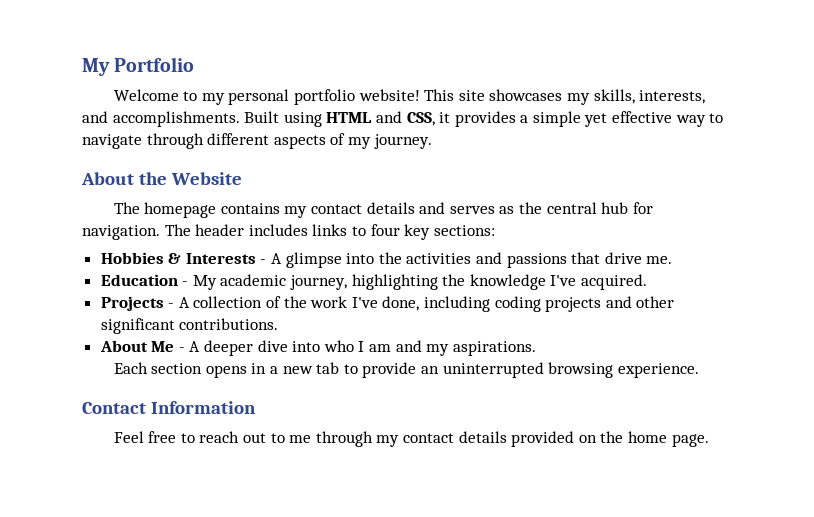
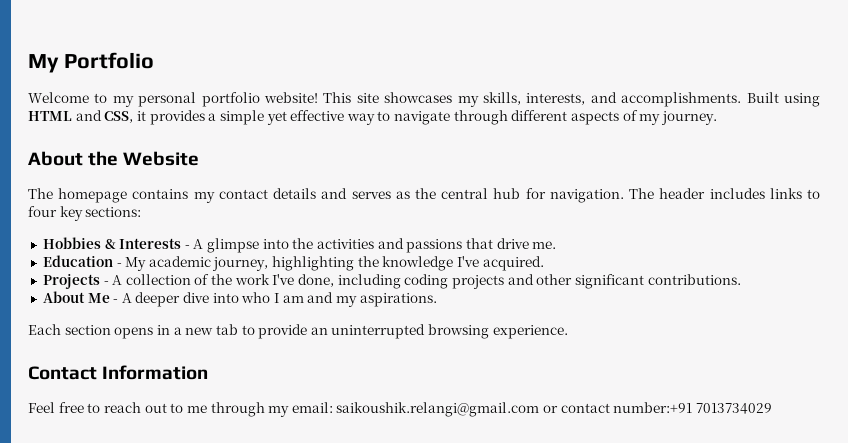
[403,431,709,447] contact details provided on the home page. -> [291,402,773,417] email: saikoushik.relangi@gmail.com or contact number:+91 7013734029

